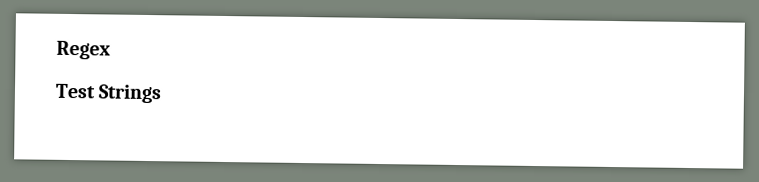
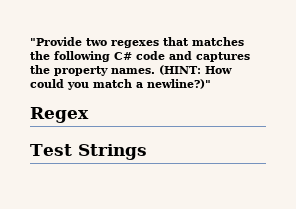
(56, 50) none -> [30,37,244,48] [30,51,250,62] [30,65,232,76] [30,79,211,90] "Provide two regexes that matches the following C# code and captures the property names. (HINT: How could you match a newline?)" //

